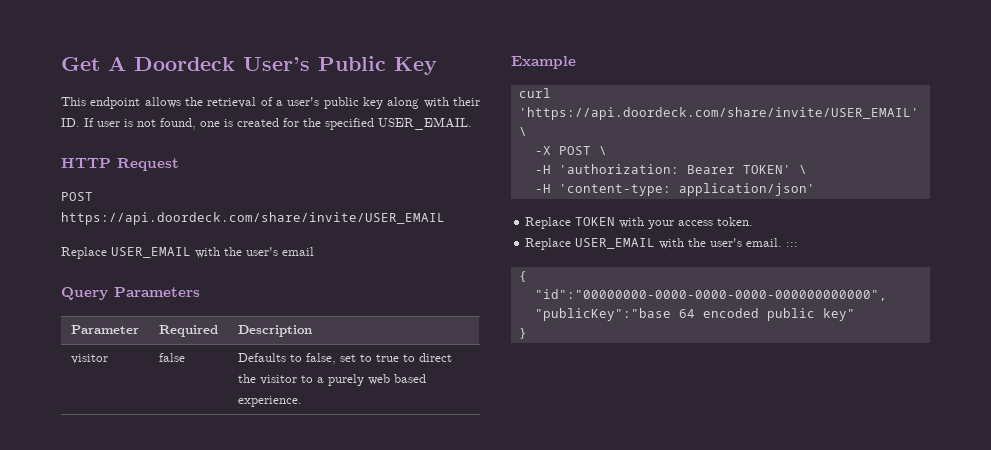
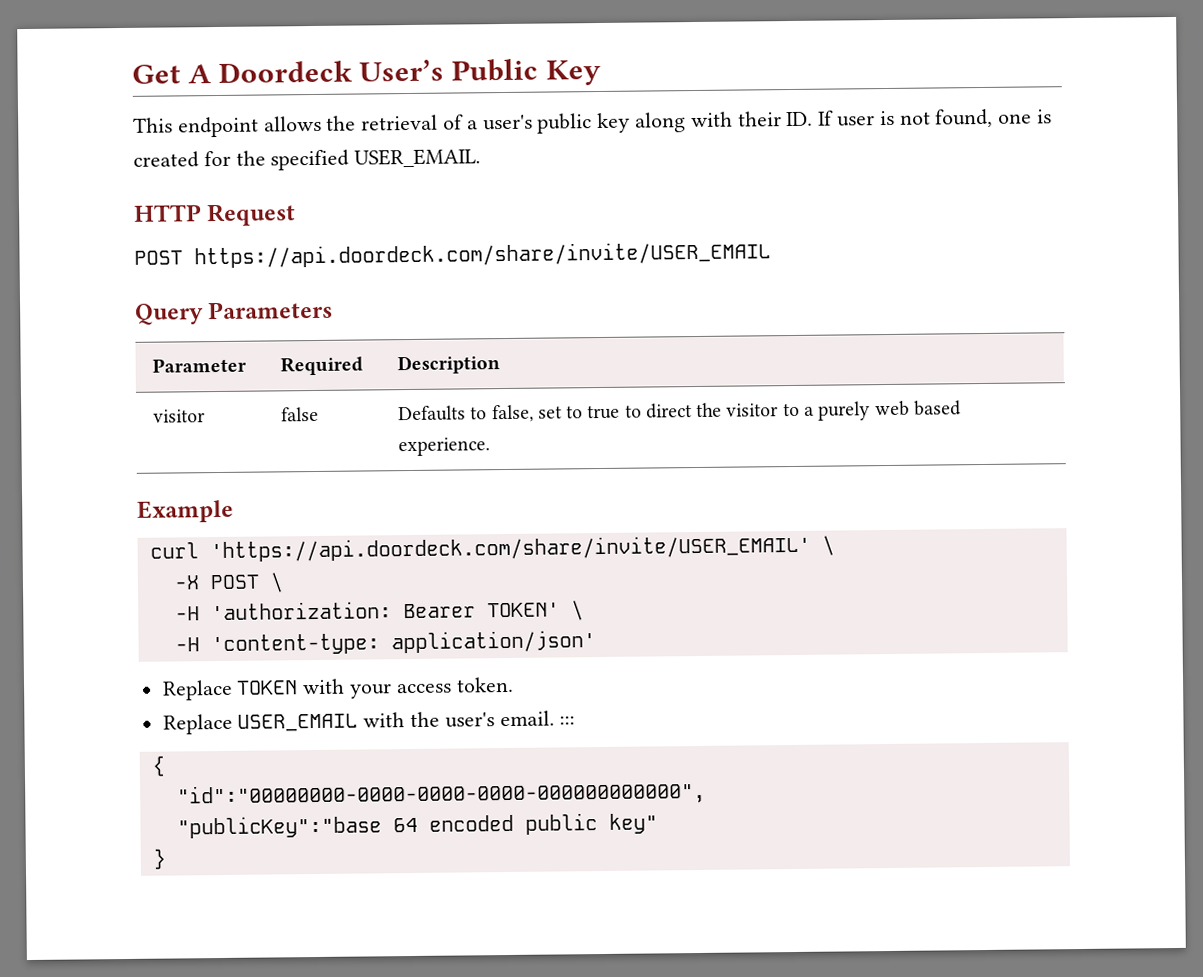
[61,247,314,259] // Replace USER_EMAIL with the user's email -> (771, 255) none

